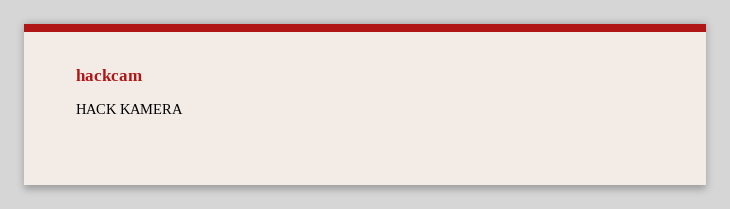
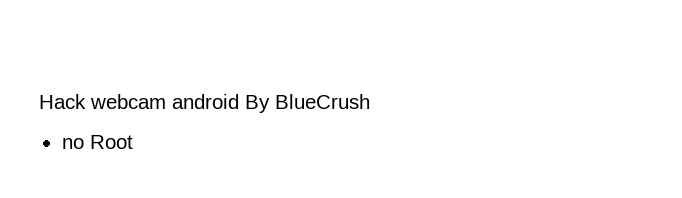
[76,69,142,81] [76,104,183,114] hackcam // HACK KAMERA -> [39,94,370,113] [61,135,133,149] Hack webcam android By BlueCrush // no Root

